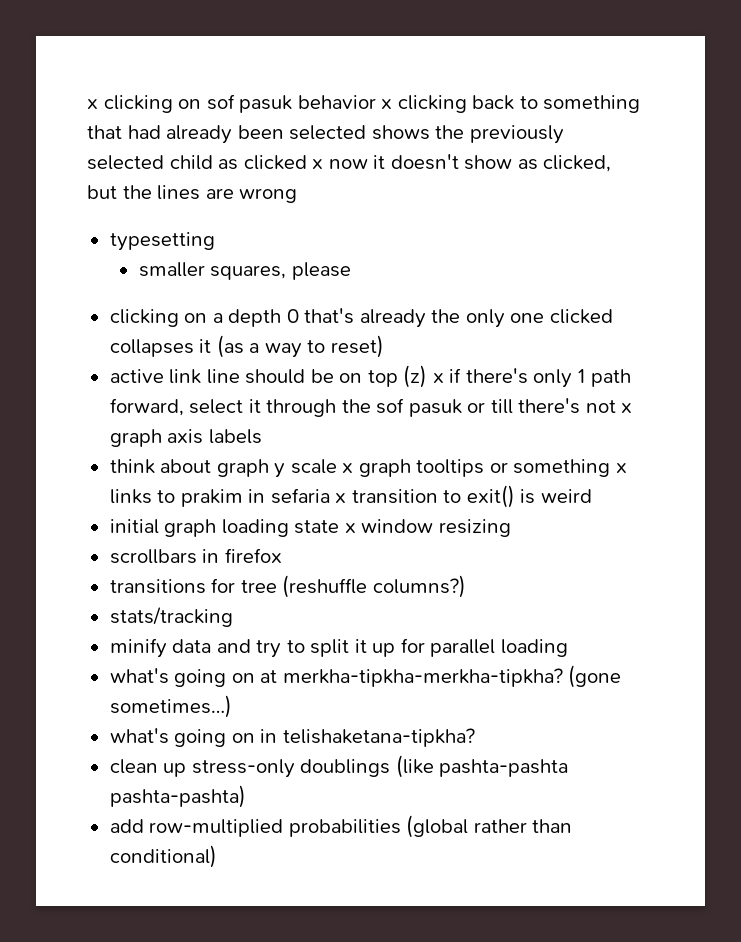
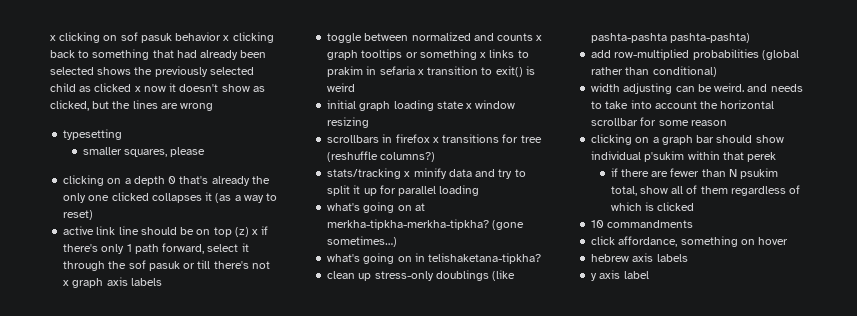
[109,459,337,478] think about graph y scale -> [327,32,534,43] toggle between normalized and counts
(282, 555) // -> [432,137,439,143] x
(233, 617) // -> [404,171,411,177] x
(217, 856) none -> [591,83,803,94] [591,100,775,109] [591,117,727,126] [591,134,784,145] [591,151,777,162] [610,168,779,179] [610,185,801,196] [610,202,695,211] [591,220,694,228] [591,236,789,247] [591,253,688,262] [591,270,649,281] // width adjusting can be weird. and needs to take into account the horizontal scrollbar for some reason // clicking on a graph bar should show individual p'sukim within that perek // if there are fewer than N psukim total, show all of them regardless of which is clicked // 10 commandments // click affordance, something on hover // hebrew axis labels // y axis label

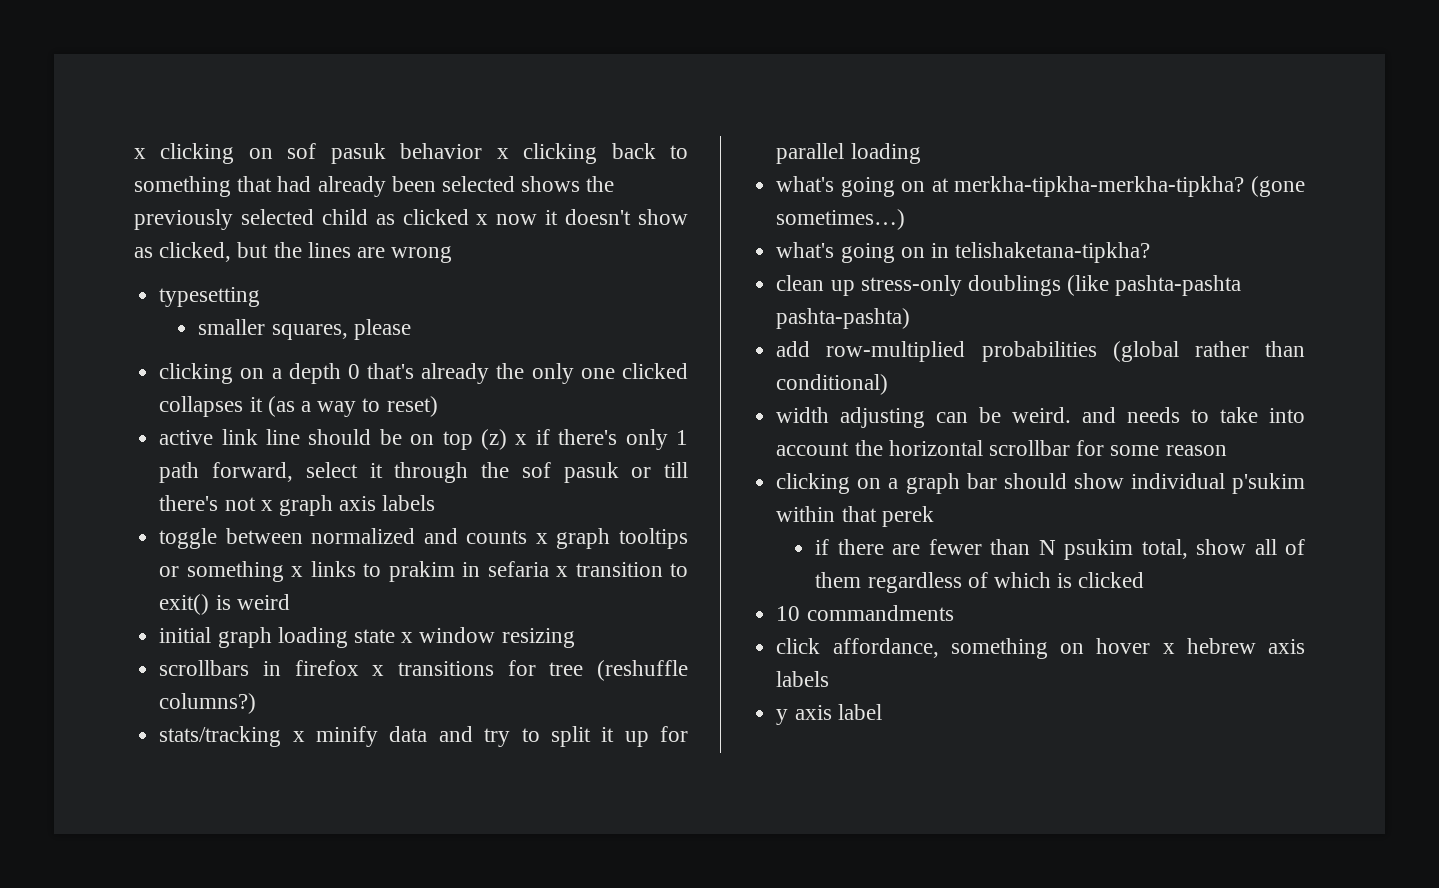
(789, 241) // -> [1162,643,1175,654] x

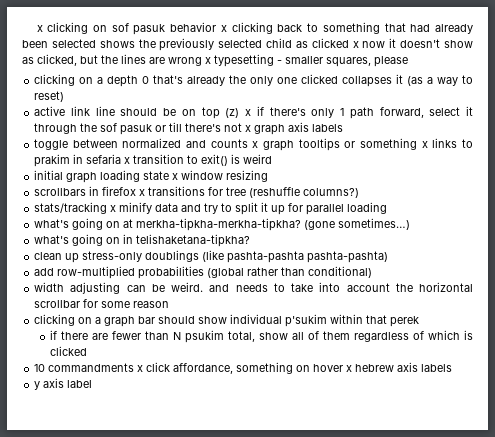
(453, 254) // -> [205,57,211,64] x
(261, 297) // -> [277,60,282,64] -
(954, 613) // -> [137,365,144,372] x

